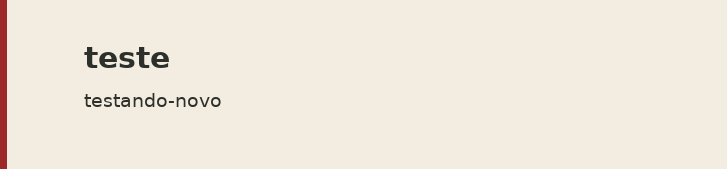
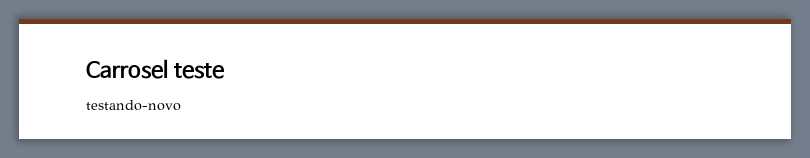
(84, 57) none -> [86,59,168,79] Carrosel

